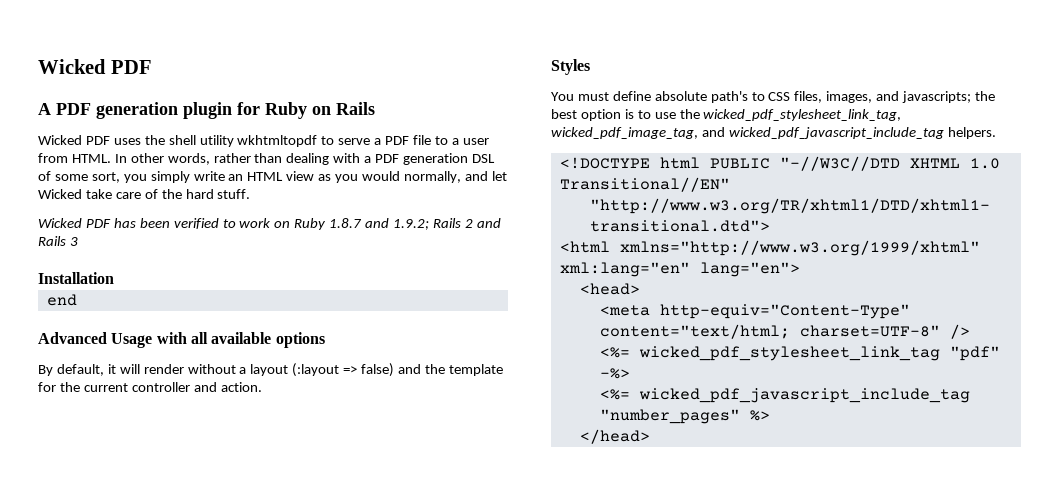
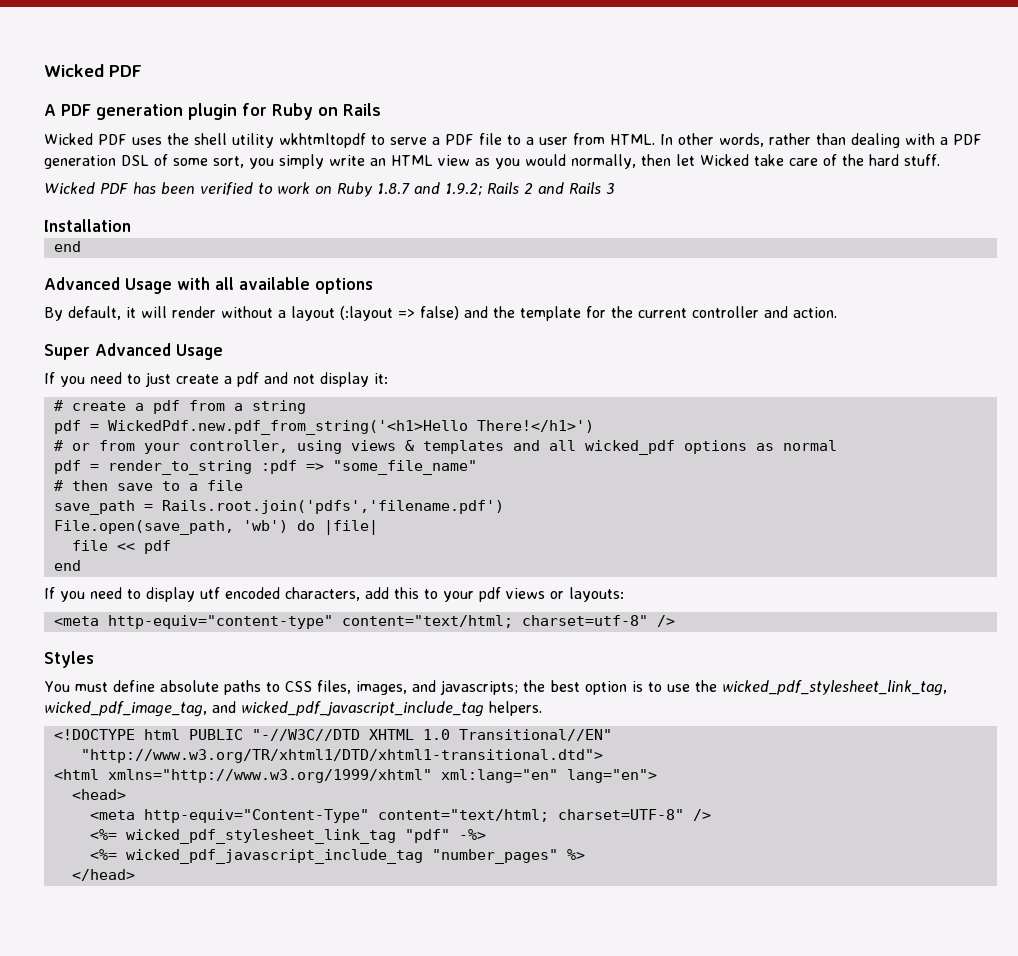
[464,171,488,181] and -> [641,154,671,166] then
(262, 387) none -> [44,343,223,360] [44,372,388,387] [53,400,306,414] [53,420,594,435] [53,440,837,455] [53,460,477,475] [53,480,243,491] [53,500,504,515] [53,520,378,535] [71,540,171,554] [53,560,81,571] [44,587,624,602] [53,615,675,629] // Super Advanced Usage // If you need to just create a pdf and not display it: // # create a pdf from a string // pdf = WickedPdf.new.pdf_from_string('<h1>Hello There!</h1>') // # or from your controller, using views & templates and all wicked_pdf options as normal // pdf = render_to_string :pdf => "some_file_name" // # then save to a file // save_path = Rails.root.join('pdfs','filename.pdf') // File.open(save_path, 'wb') do |file| // file << pdf // end // If you need to display utf encoded characters, add this to your pdf views or layouts: // <meta http-equiv="content-type" content="text/html; charset=utf-8" />
[710,91,748,103] path's -> [223,680,261,695] paths

